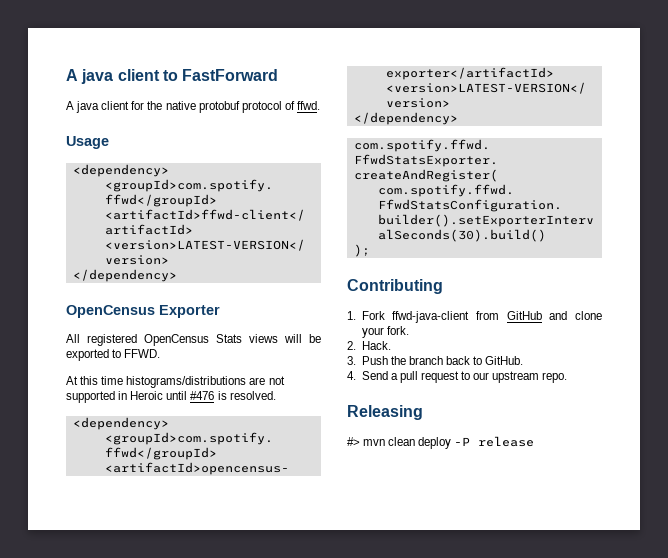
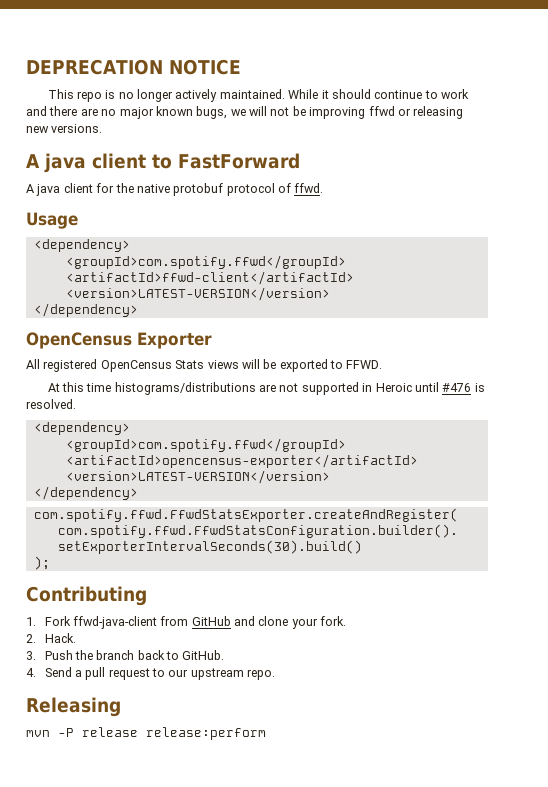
(66, 75) none -> [26,59,241,75] [47,89,470,102] [26,106,464,119] [26,124,103,133] DEPRECATION NOTICE // This repo is no longer actively maintained. While it should continue to work and there are no major known bugs, we will not be improving ffwd or releasing new versions. //
[347,437,452,449] #> mvn clean deploy -> [26,730,50,737] mvn
(535, 441) none -> [146,727,266,740] release:perform

